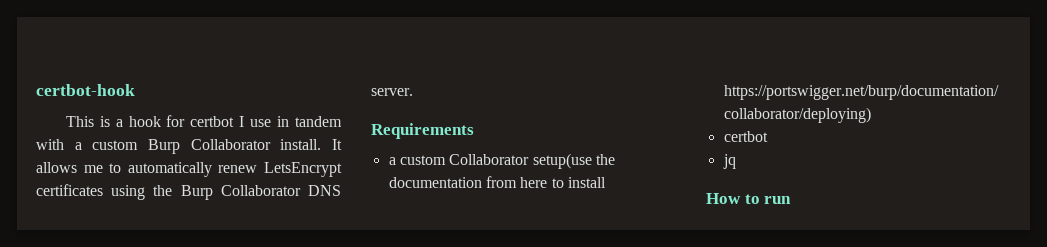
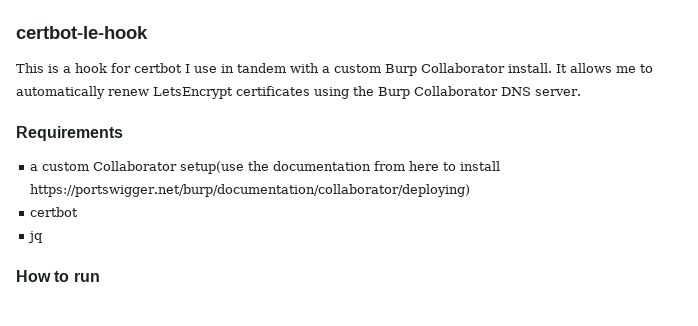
[36,84,135,96] certbot-hook -> [16,26,148,39] certbot-le-hook

